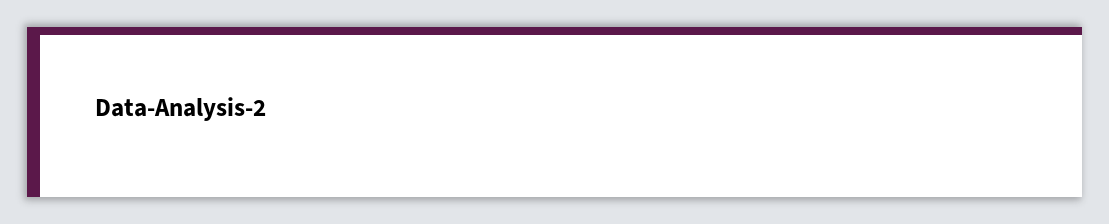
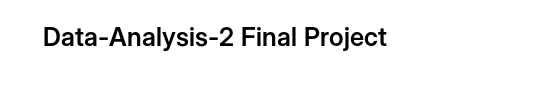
(266, 109) none -> [240,27,387,51] Final Project

